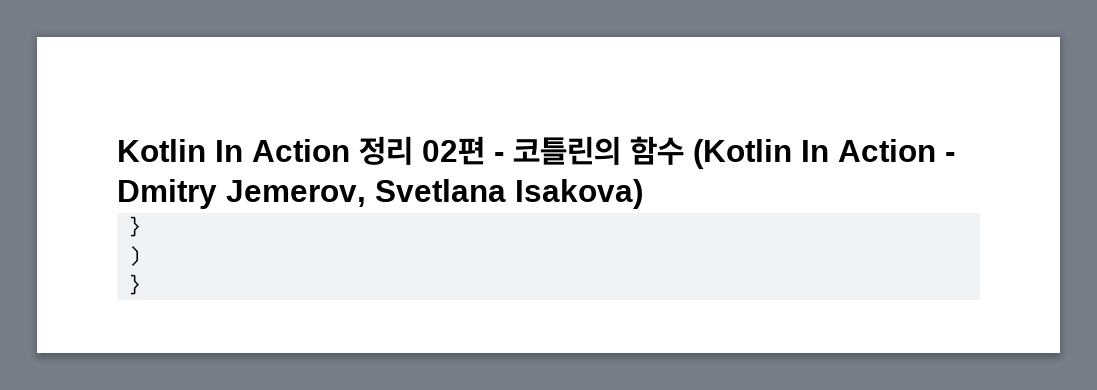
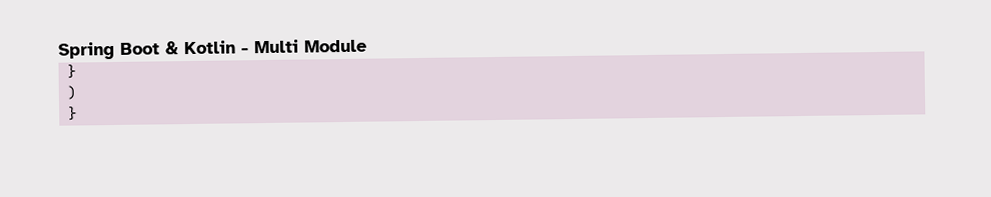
[117,136,955,169] [117,179,643,209] Kotlin In Action 정리 02편 - 코틀린의 함수 (Kotlin In Action - Dmitry Jemerov, Svetlana Isakova) -> [58,39,367,60] Spring Boot & Kotlin - Multi Module

